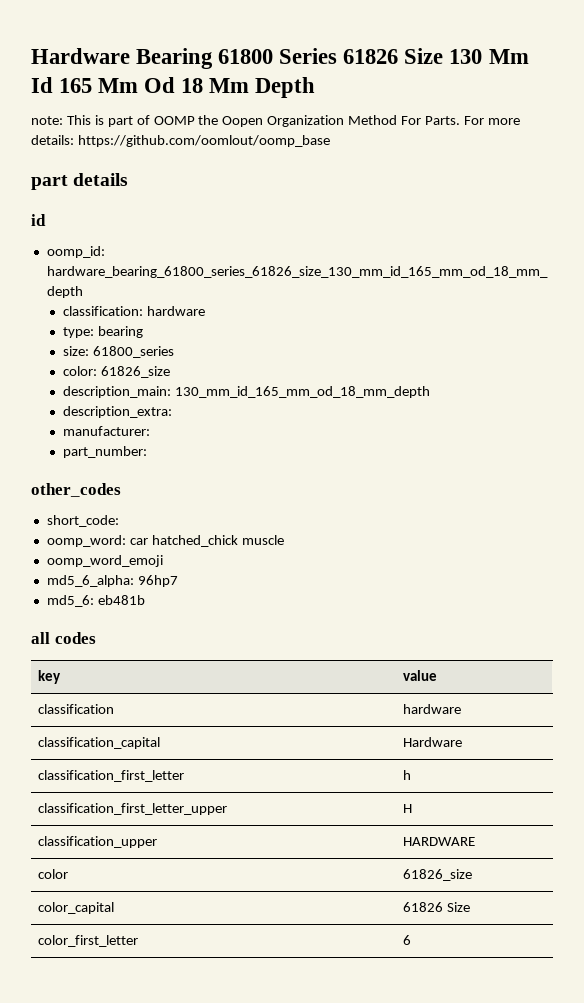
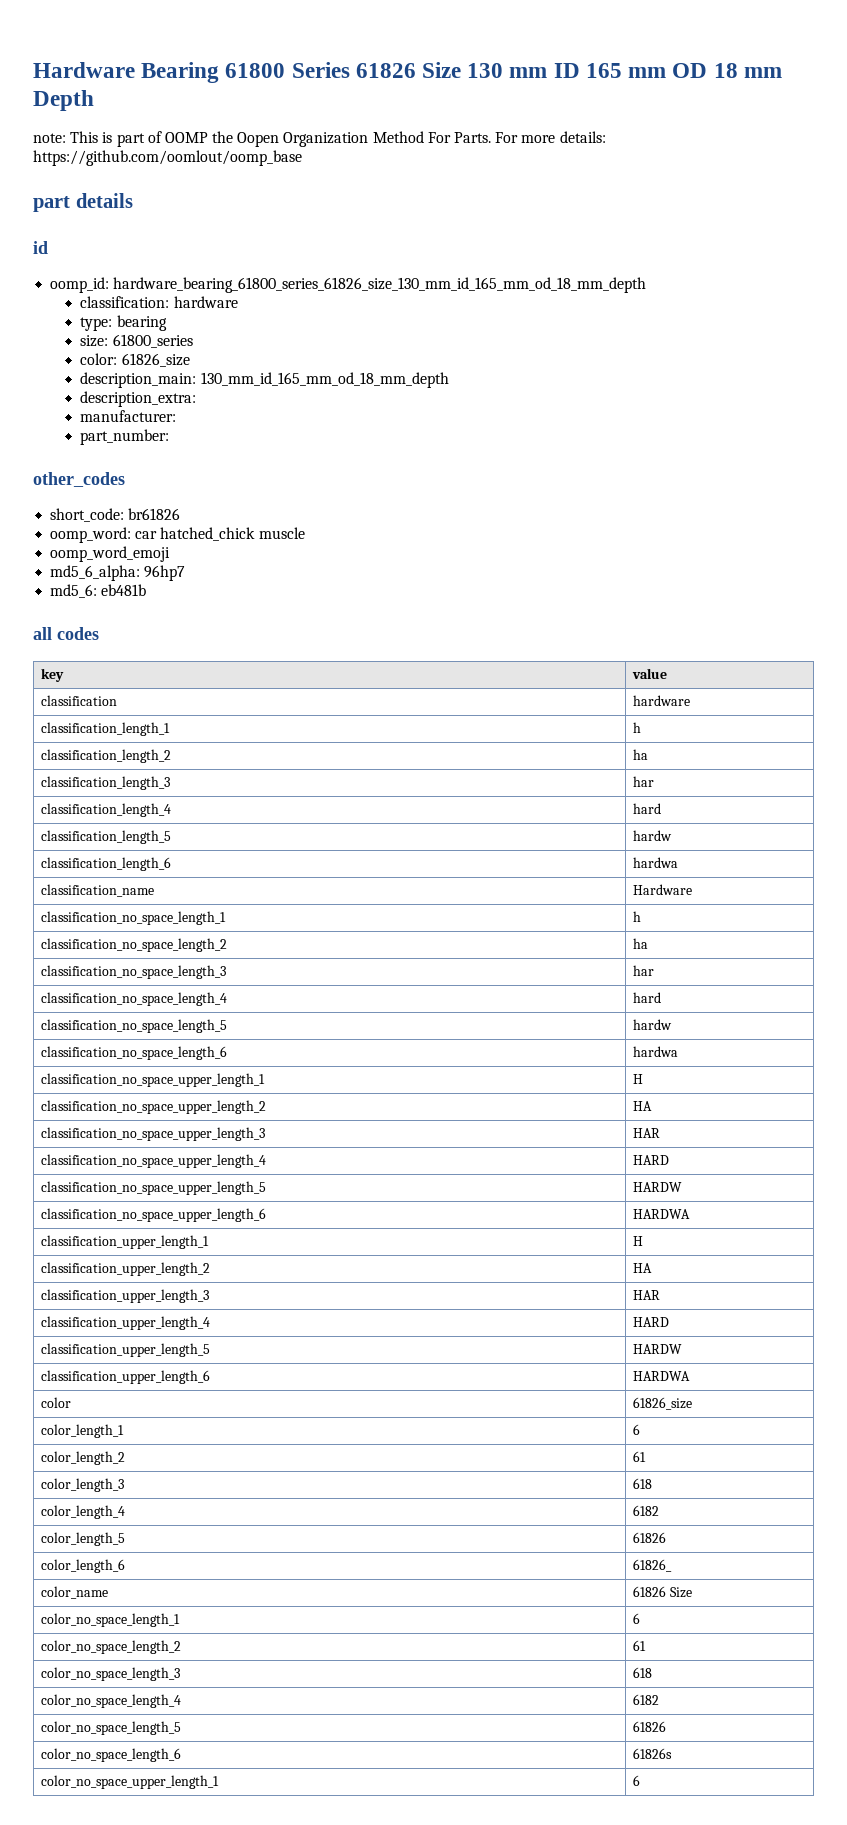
[488,49,529,64] [31,77,250,93] Mm Id 165 Mm Od 18 Mm -> [509,63,782,78] mm ID 165 mm OD 18 mm
(119, 521) none -> [128,508,181,520] br61826
[37,737,160,749] classification_capital -> [40,722,170,736] [632,722,641,733] [40,749,171,763] [632,749,648,760] [40,776,170,790] [632,776,654,787] [40,803,171,817] [632,803,661,814] [40,830,171,844] [632,830,672,841] [40,857,171,871] [632,857,678,868] [40,884,154,897] classification_length_1 | h // classification_length_2 | ha // classification_length_3 | har // classification_length_4 | hard // classification_length_5 | hardw // classification_length_6 | hardwa // classification_name
[37,770,184,782] [402,770,411,780] [37,803,227,815] [402,804,412,813] [37,836,157,848] [402,837,475,846] [37,869,68,879] [402,869,472,881] [37,902,114,914] classification_first_letter | h // classification_first_letter_upper | H // classification_upper | HARDWARE // color | 61826_size // color_capital -> [40,911,226,925] [632,911,641,922] [40,938,227,952] [632,938,648,949] [40,965,226,979] [632,965,654,976] [40,992,227,1006] [632,992,661,1003] [40,1019,227,1033] [632,1019,672,1030] [40,1046,227,1060] [632,1046,678,1057] [40,1073,265,1087] [632,1074,643,1084] [40,1100,266,1114] [632,1101,652,1111] [40,1127,265,1141] [632,1128,660,1138] [40,1154,266,1168] [632,1155,669,1165] [40,1181,266,1195] [632,1182,682,1192] [40,1208,266,1222] [632,1209,690,1219] [40,1235,209,1249] [632,1236,643,1246] [40,1262,210,1276] [632,1263,652,1273] [40,1289,209,1303] [632,1290,660,1300] [40,1316,210,1330] [632,1317,669,1327] [40,1343,210,1357] [632,1344,682,1354] [40,1370,210,1384] [632,1371,690,1381] [40,1397,71,1408] [632,1397,692,1410] [40,1424,124,1438] [632,1424,640,1435] [40,1451,125,1465] [632,1451,646,1462] [40,1478,124,1492] [632,1478,652,1489] [40,1505,125,1519] [632,1505,659,1516] [40,1532,125,1546] [632,1532,666,1543] [40,1559,125,1573] [632,1559,672,1572] [40,1586,108,1599] classification_no_space_length_1 | h // classification_no_space_length_2 | ha // classification_no_space_length_3 | har // classification_no_space_length_4 | hard // classification_no_space_length_5 | hardw // classification_no_space_length_6 | hardwa // classification_no_space_upper_length_1 | H // classification_no_space_upper_length_2 | HA // classification_no_space_upper_length_3 | HAR // classification_no_space_upper_length_4 | HARD // classification_no_space_upper_length_5 | HARDW // classification_no_space_upper_length_6 | HARDWA // classification_upper_length_1 | H // classification_upper_length_2 | HA // classification_upper_length_3 | HAR // classification_upper_length_4 | HARD // classification_upper_length_5 | HARDW // classification_upper_length_6 | HARDWA // color | 61826_size // color_length_1 | 6 // color_length_2 | 61 // color_length_3 | 618 // color_length_4 | 6182 // color_length_5 | 61826 // color_length_6 | 61826_ // color_name
[37,935,138,947] [402,935,411,945] color_first_letter | 6 -> [40,1613,180,1627] [632,1613,640,1624] [40,1640,181,1654] [632,1640,646,1651] [40,1667,180,1681] [632,1667,652,1678] [40,1694,181,1708] [632,1694,659,1705] [40,1721,181,1735] [632,1721,666,1732] [40,1748,181,1762] [632,1748,672,1759] [40,1775,219,1789] [632,1775,640,1786] color_no_space_length_1 | 6 // color_no_space_length_2 | 61 // color_no_space_length_3 | 618 // color_no_space_length_4 | 6182 // color_no_space_length_5 | 61826 // color_no_space_length_6 | 61826s // color_no_space_upper_length_1 | 6

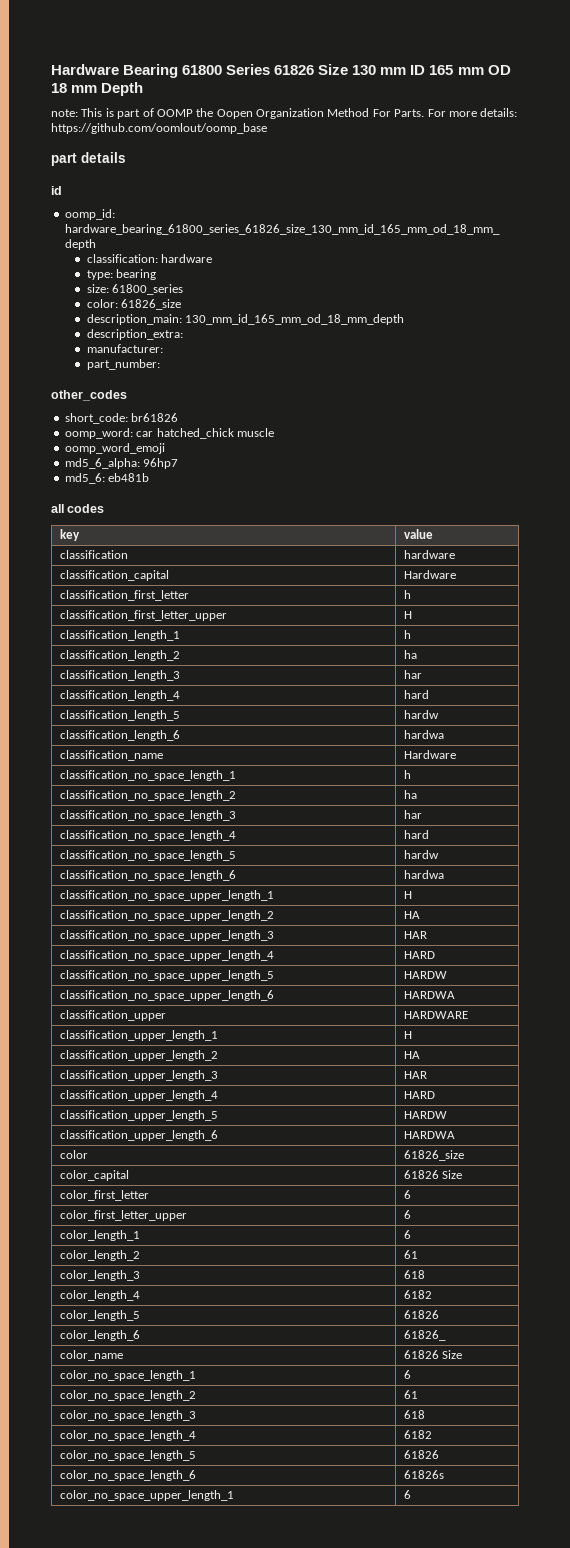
(690, 700) none -> [60,570,170,581] [404,570,457,579] [60,590,190,601] [404,590,412,599] [60,610,228,621] [404,611,413,619] // classification_capital | Hardware // classification_first_letter | h // classification_first_letter_upper | H
(690, 1214) none -> [60,1010,167,1021] [404,1011,469,1019] // classification_upper | HARDWARE
(692, 1403) none -> [60,1170,130,1181] [404,1170,463,1179] [60,1190,150,1201] [404,1190,412,1199] [60,1210,188,1221] [404,1210,412,1219] // color_capital | 61826 Size // color_first_letter | 6 // color_first_letter_upper | 6

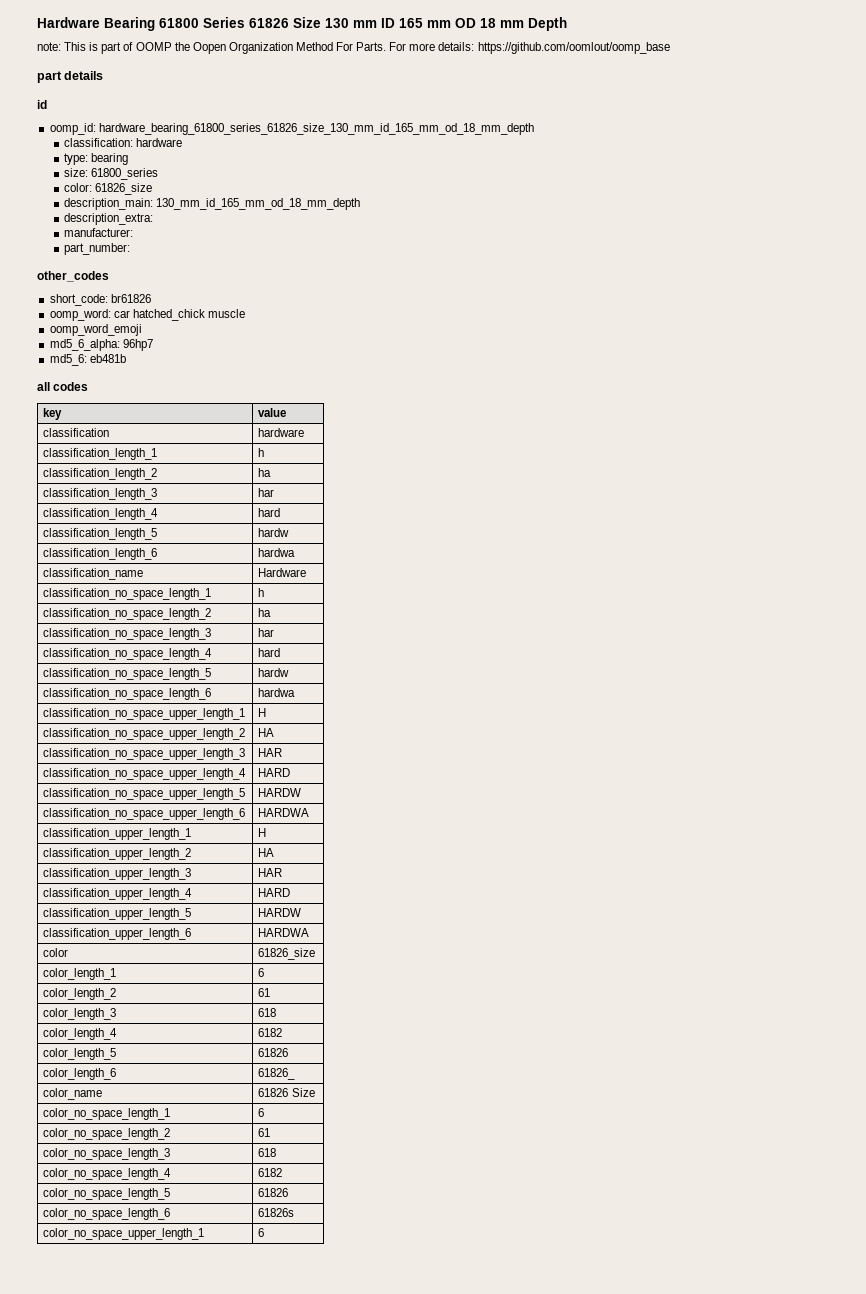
[60,570,170,581] [404,570,457,579] [60,590,190,601] [404,590,412,599] [60,610,228,621] [404,611,413,619] // classification_capital | Hardware // classification_first_letter | h // classification_first_letter_upper | H -> (305, 432) none
[60,1010,167,1021] [404,1011,469,1019] // classification_upper | HARDWARE -> (310, 812) none
[60,1170,130,1181] [404,1170,463,1179] [60,1190,150,1201] [404,1190,412,1199] [60,1210,188,1221] [404,1210,412,1219] // color_capital | 61826 Size // color_first_letter | 6 // color_first_letter_upper | 6 -> (316, 954) none

